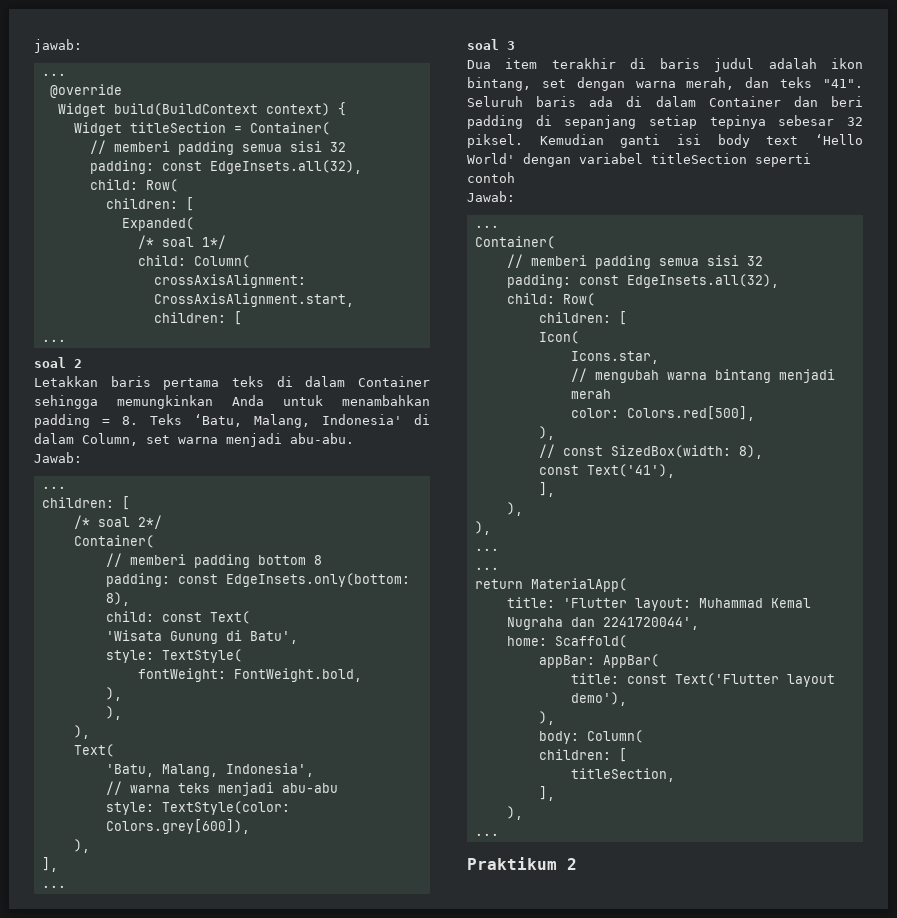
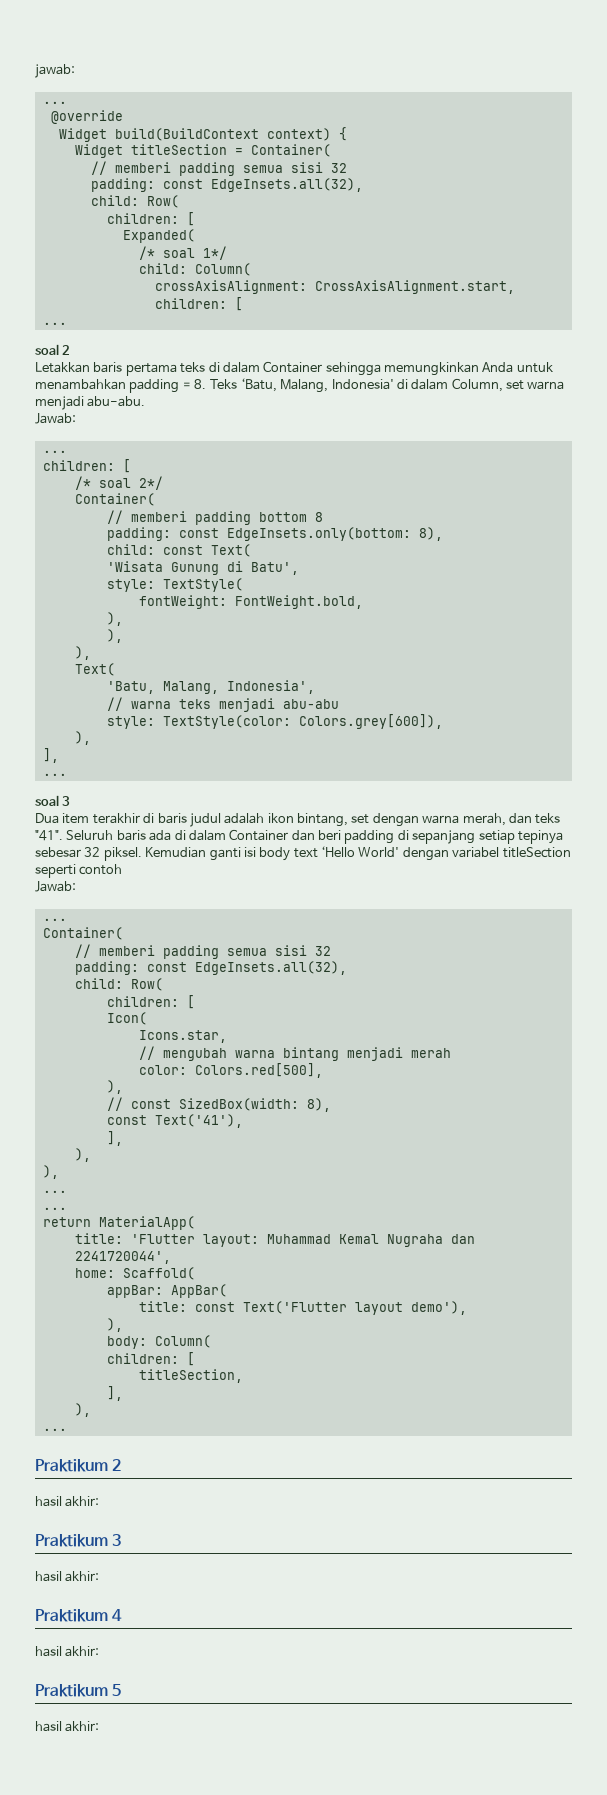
(577, 864) none -> [35,1496,100,1507] [35,1534,122,1547] [35,1571,100,1582] [35,1609,123,1622] [35,1646,100,1657] [35,1684,122,1697] [35,1721,100,1732] // hasil akhir: // Praktikum 3 // hasil akhir: // Praktikum 4 // hasil akhir: // Praktikum 5 // hasil akhir:

